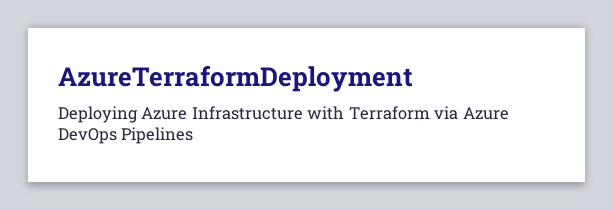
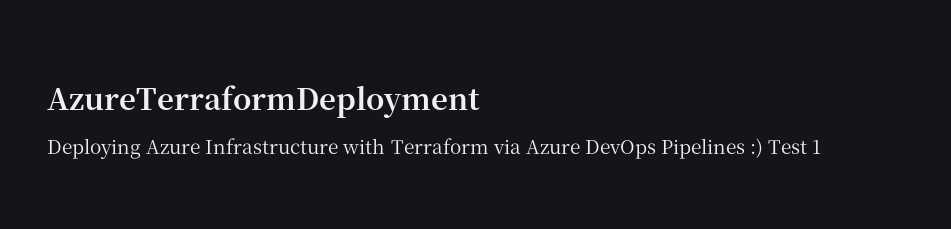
(194, 135) none -> [750,138,822,158] :) Test 1

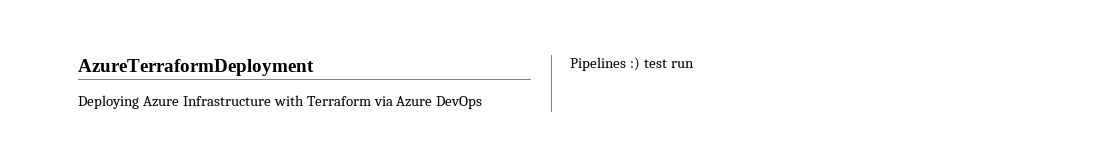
[768,140,822,154] Test 1 -> [643,59,694,68] test run

